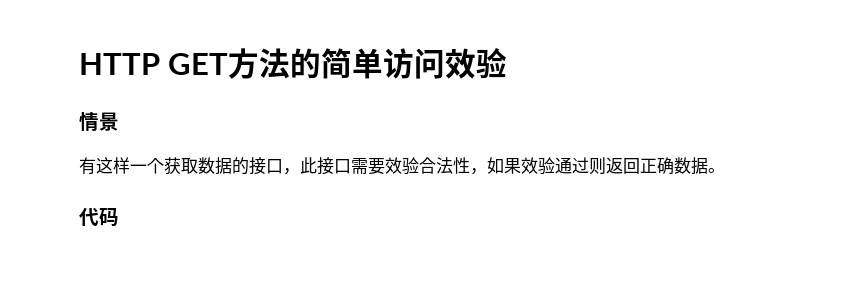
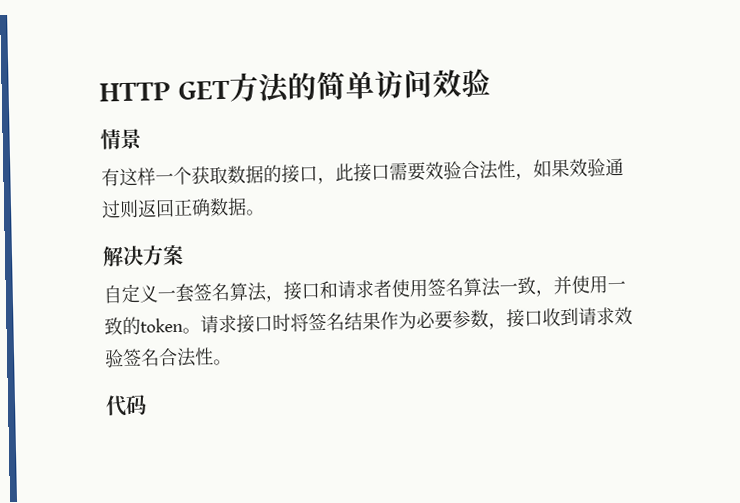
(725, 170) none -> [102,244,184,267] [103,275,626,304] [104,306,633,336] [104,347,232,368] // 解决方案 // 自定义一套签名算法，接口和请求者使用签名算法一致，并使用一致的token。请求接口时将签名结果作为必要参数，接口收到请求效验签名合法性。

